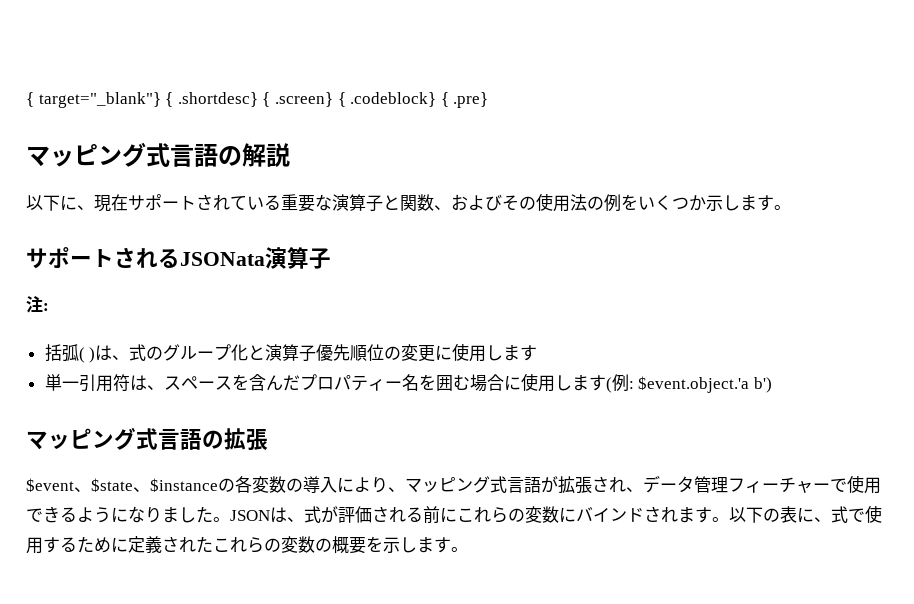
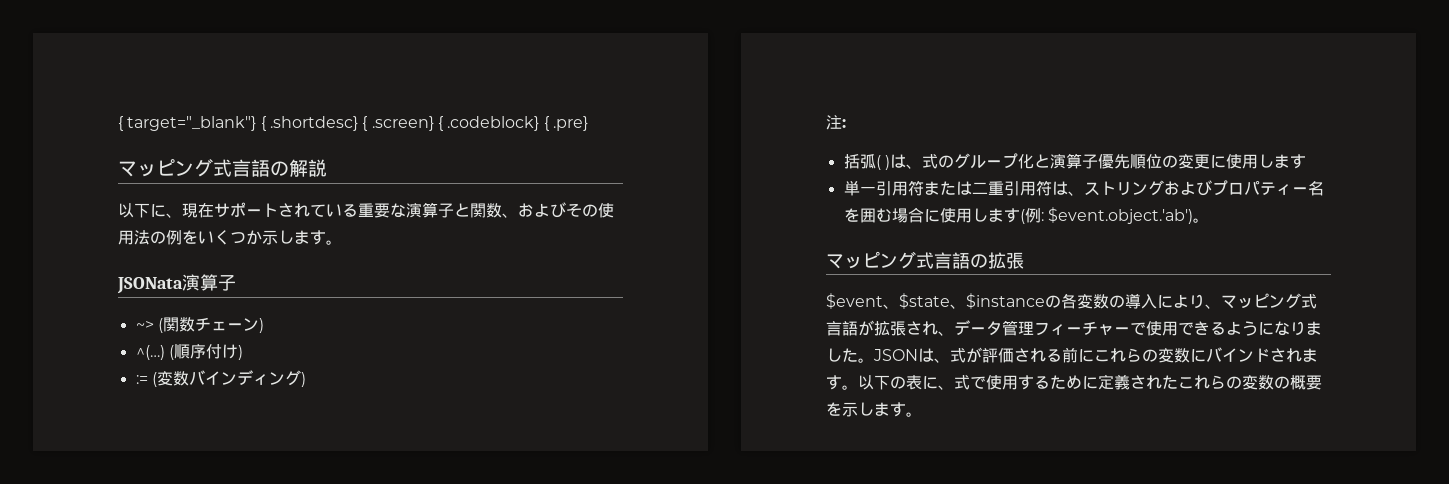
[26,247,180,269] サポートされる -> (342, 242) none
(331, 258) none -> [135,317,264,333] [135,344,243,360] [135,370,306,387] // ~> (関数チェーン) // ^(…) (順序付け) // := (変数バインディング)
[129,374,300,391] は、スペースを含んだ -> [923,180,1212,196] または二重引用符は、ストリングおよび
[638,376,772,393] $event.object.'a b') -> [1047,207,1209,224] $event.object.'ab')。

